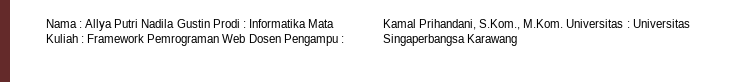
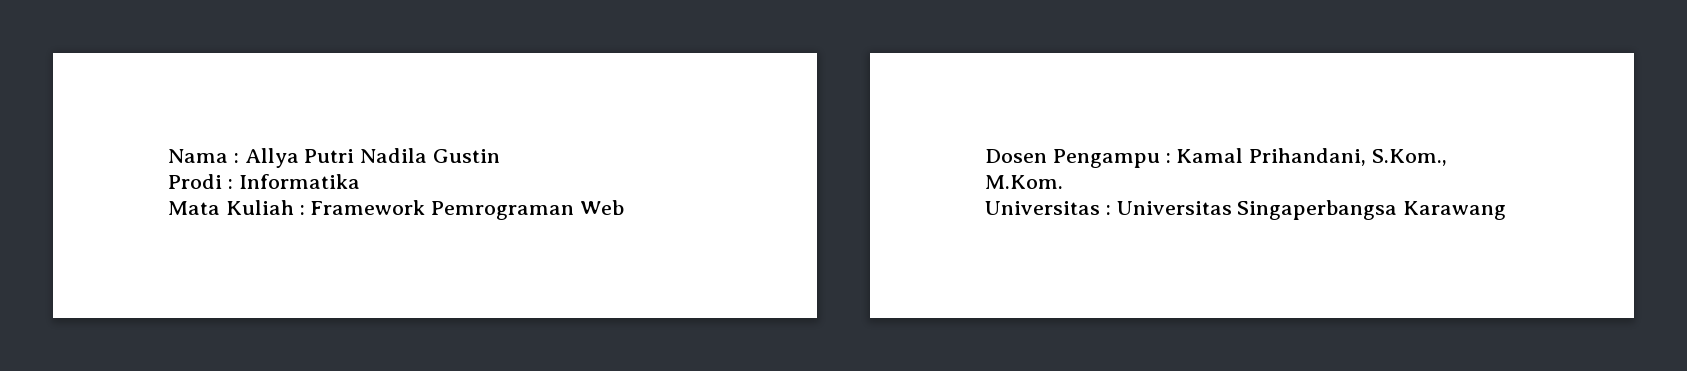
(210, 23) none -> (501, 156) //
(306, 23) none -> (360, 181) //
(246, 38) none -> (625, 207) //
(564, 23) none -> (1063, 182) //

